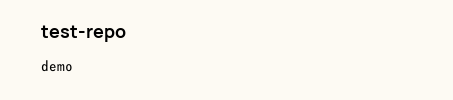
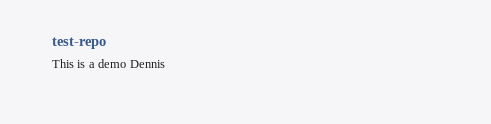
[41,60,73,72] demo -> [52,59,165,68] This is a demo Dennis

